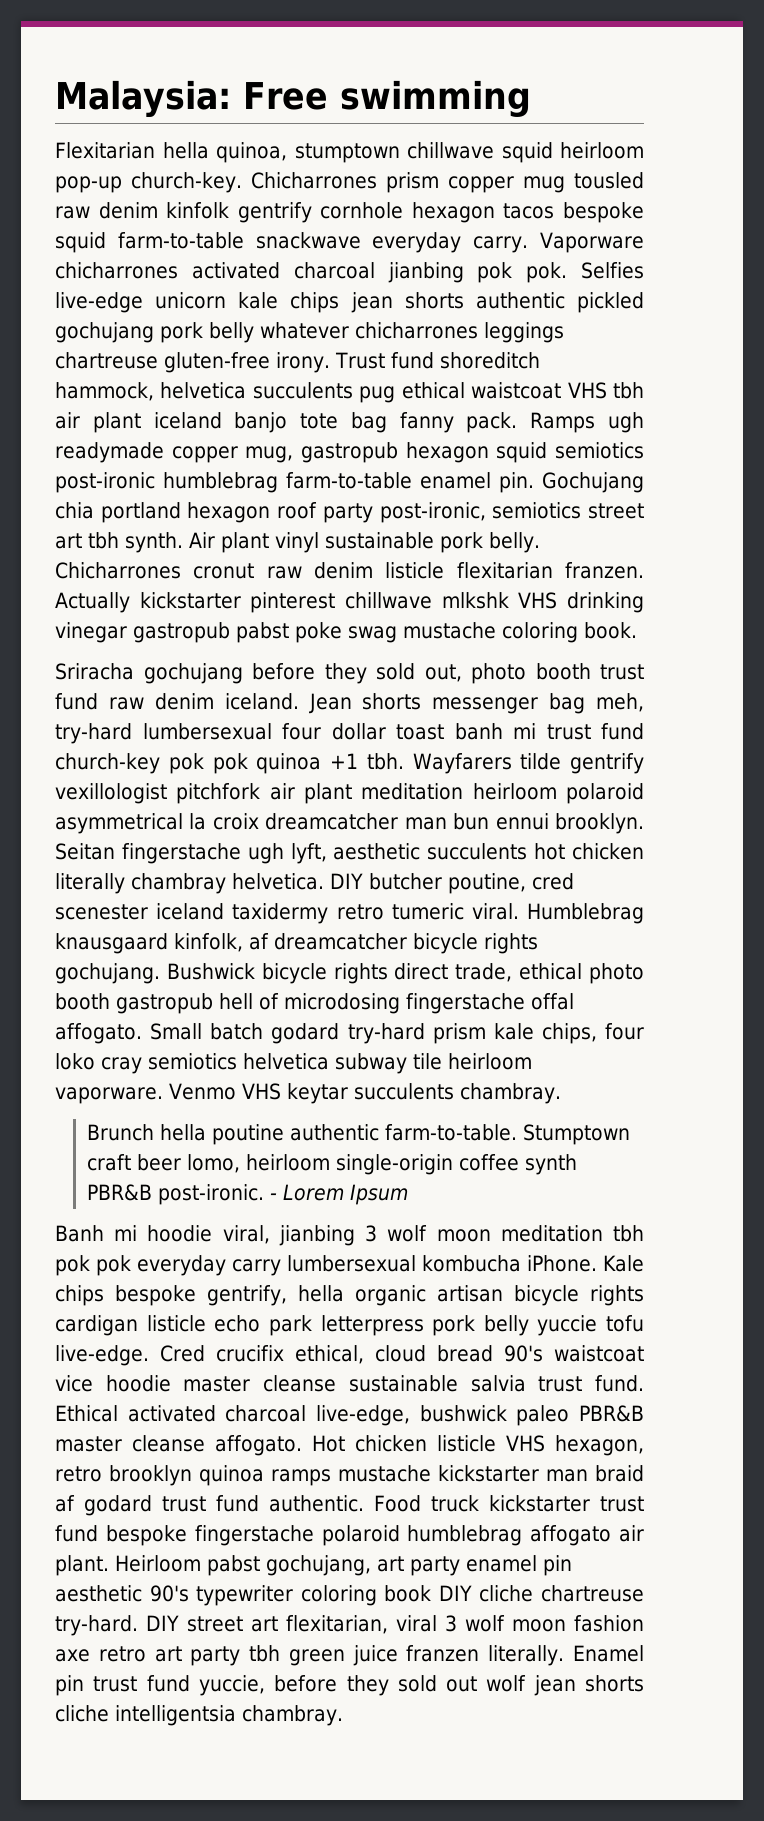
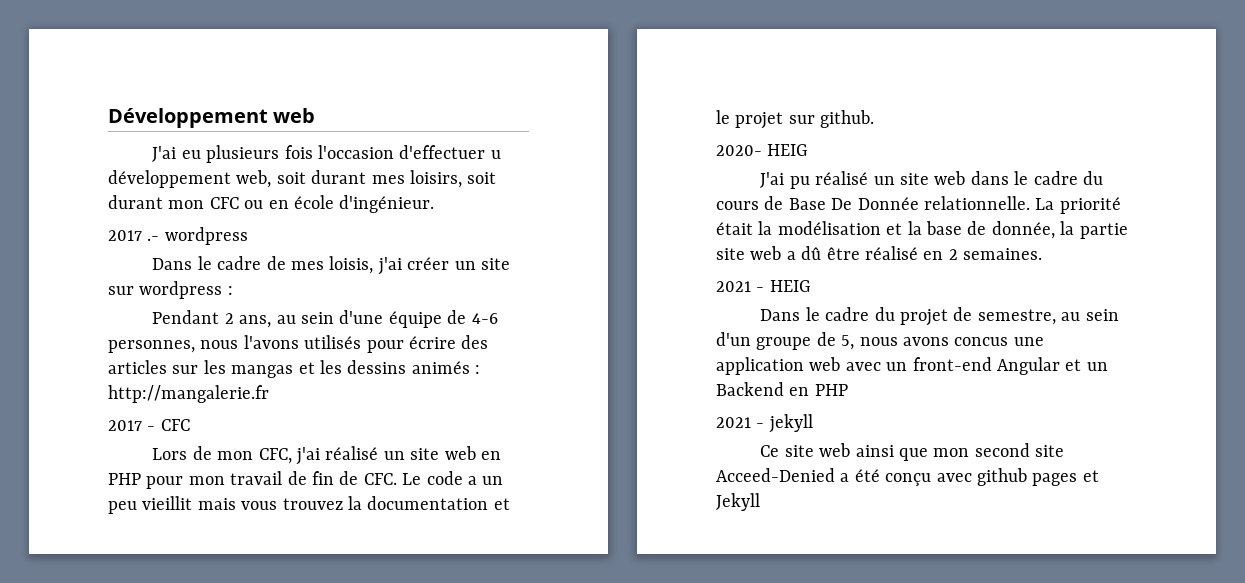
[55,80,531,117] [55,142,644,163] [55,172,644,193] [55,202,645,223] [55,232,645,253] [55,262,644,283] [55,292,645,313] [55,322,564,343] [55,352,540,373] [55,382,645,403] [55,412,644,433] [55,442,644,463] [55,472,644,493] [55,502,644,523] [55,532,540,553] [55,562,644,579] [55,592,645,613] [55,622,637,643] [55,663,644,684] [55,693,644,714] [55,723,644,744] [55,753,644,774] [55,783,644,804] [55,813,644,834] [55,843,645,864] [55,873,574,894] [55,903,645,924] [55,933,538,954] [55,963,644,984] [55,993,574,1014] [55,1023,644,1044] [55,1053,532,1074] [55,1083,561,1104] [87,1124,631,1145] [87,1154,578,1175] [87,1184,409,1205] [55,1225,644,1246] [55,1255,644,1276] [55,1285,644,1306] [55,1315,644,1336] [55,1345,644,1366] [55,1375,644,1392] [55,1405,644,1426] [55,1435,645,1456] [55,1465,644,1486] [55,1495,644,1516] [55,1525,644,1546] [55,1555,572,1576] [55,1585,644,1606] [55,1615,644,1636] [55,1645,644,1666] [55,1675,644,1696] [55,1705,343,1726] Malaysia: Free swimming // Flexitarian hella quinoa, stumptown chillwave squid heirloom pop-up church-key. Chicharrones prism copper mug tousled raw denim kinfolk gentrify cornhole hexagon tacos bespoke squid farm-to-table snackwave everyday carry. Vaporware chicharrones activated charcoal jianbing pok pok. Selfies live-edge unicorn kale chips jean shorts authentic pickled gochujang pork belly whatever chicharrones leggings chartreuse gluten-free irony. Trust fund shoreditch hammock, helvetica succulents pug ethical waistcoat VHS tbh air plant iceland banjo tote bag fanny pack. Ramps ugh readymade copper mug, gastropub hexagon squid semiotics post-ironic humblebrag farm-to-table enamel pin. Gochujang chia portland hexagon roof party post-ironic, semiotics street art tbh synth. Air plant vinyl sustainable pork belly. Chicharrones cronut raw denim listicle flexitarian franzen. Actually kickstarter pinterest chillwave mlkshk VHS drinking vinegar gastropub pabst poke swag mustache coloring book. // Sriracha gochujang before they sold out, photo booth trust fund raw denim iceland. Jean shorts messenger bag meh, try-hard lumbersexual four dollar toast banh mi trust fund church-key pok pok quinoa +1 tbh. Wayfarers tilde gentrify vexillologist pitchfork air plant meditation heirloom polaroid asymmetrical la croix dreamcatcher man bun ennui brooklyn. Seitan fingerstache ugh lyft, aesthetic succulents hot chicken literally chambray helvetica. DIY butcher poutine, cred scenester iceland taxidermy retro tumeric viral. Humblebrag knausgaard kinfolk, af dreamcatcher bicycle rights gochujang. Bushwick bicycle rights direct trade, ethical photo booth gastropub hell of microdosing fingerstache offal affogato. Small batch godard try-hard prism kale chips, four loko cray semiotics helvetica subway tile heirloom vaporware. Venmo VHS keytar succulents chambray. // Brunch hella poutine authentic farm-to-table. Stumptown craft beer lomo, heirloom single-origin coffee synth PBR&B post-ironic. - Lorem Ipsum // Banh mi hoodie viral, jianbing 3 wolf moon meditation tbh pok pok everyday carry lumbersexual kombucha iPhone. Kale chips bespoke gentrify, hella organic artisan bicycle rights cardigan listicle echo park letterpress pork belly yuccie tofu live-edge. Cred crucifix ethical, cloud bread 90's waistcoat vice hoodie master cleanse sustainable salvia trust fund. Ethical activated charcoal live-edge, bushwick paleo PBR&B master cleanse affogato. Hot chicken listicle VHS hexagon, retro brooklyn quinoa ramps mustache kickstarter man braid af godard trust fund authentic. Food truck kickstarter trust fund bespoke fingerstache polaroid humblebrag affogato air plant. Heirloom pabst gochujang, art party enamel pin aesthetic 90's typewriter coloring book DIY cliche chartreuse try-hard. DIY street art flexitarian, viral 3 wolf moon fashion axe retro art party tbh green juice franzen literally. Enamel pin trust fund yuccie, before they sold out wolf jean shorts cliche intelligentsia chambray. -> [108,108,316,128] [152,145,501,163] [108,170,497,188] [108,195,435,213] [108,227,248,245] [152,256,511,275] [108,281,233,299] [152,310,498,328] [108,335,489,353] [108,360,481,378] [108,385,269,403] [108,419,190,431] [152,446,502,465] [108,471,504,489] [108,496,510,514] [716,110,875,129] [716,144,809,156] [760,171,1104,189] [716,196,1121,214] [716,221,1128,239] [716,246,1043,260] [716,280,811,292] [760,307,1119,326] [716,332,1044,350] [716,357,1108,375] [716,382,848,396] [716,414,813,433] [760,443,1065,461] [716,468,1099,486] [716,493,760,511] Développement web // J'ai eu plusieurs fois l'occasion d'effectuer u développement web, soit durant mes loisirs, soit durant mon CFC ou en école d'ingénieur. // 2017 .- wordpress // Dans le cadre de mes loisis, j'ai créer un site sur wordpress : // Pendant 2 ans, au sein d'une équipe de 4-6 personnes, nous l'avons utilisés pour écrire des articles sur les mangas et les dessins animés : http://mangalerie.fr // 2017 - CFC // Lors de mon CFC, j'ai réalisé un site web en PHP pour mon travail de fin de CFC. Le code a un peu vieillit mais vous trouvez la documentation et le projet sur github. // 2020- HEIG // J'ai pu réalisé un site web dans le cadre du cours de Base De Donnée relationnelle. La priorité était la modélisation et la base de donnée, la partie site web a dû être réalisé en 2 semaines. // 2021 - HEIG // Dans le cadre du projet de semestre, au sein d'un groupe de 5, nous avons concus une application web avec un front-end Angular et un Backend en PHP // 2021 - jekyll // Ce site web ainsi que mon second site Acceed-Denied a été conçu avec github pages et Jekyll

